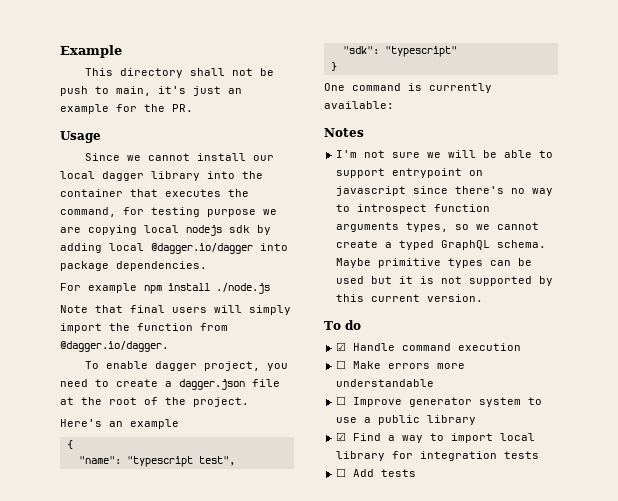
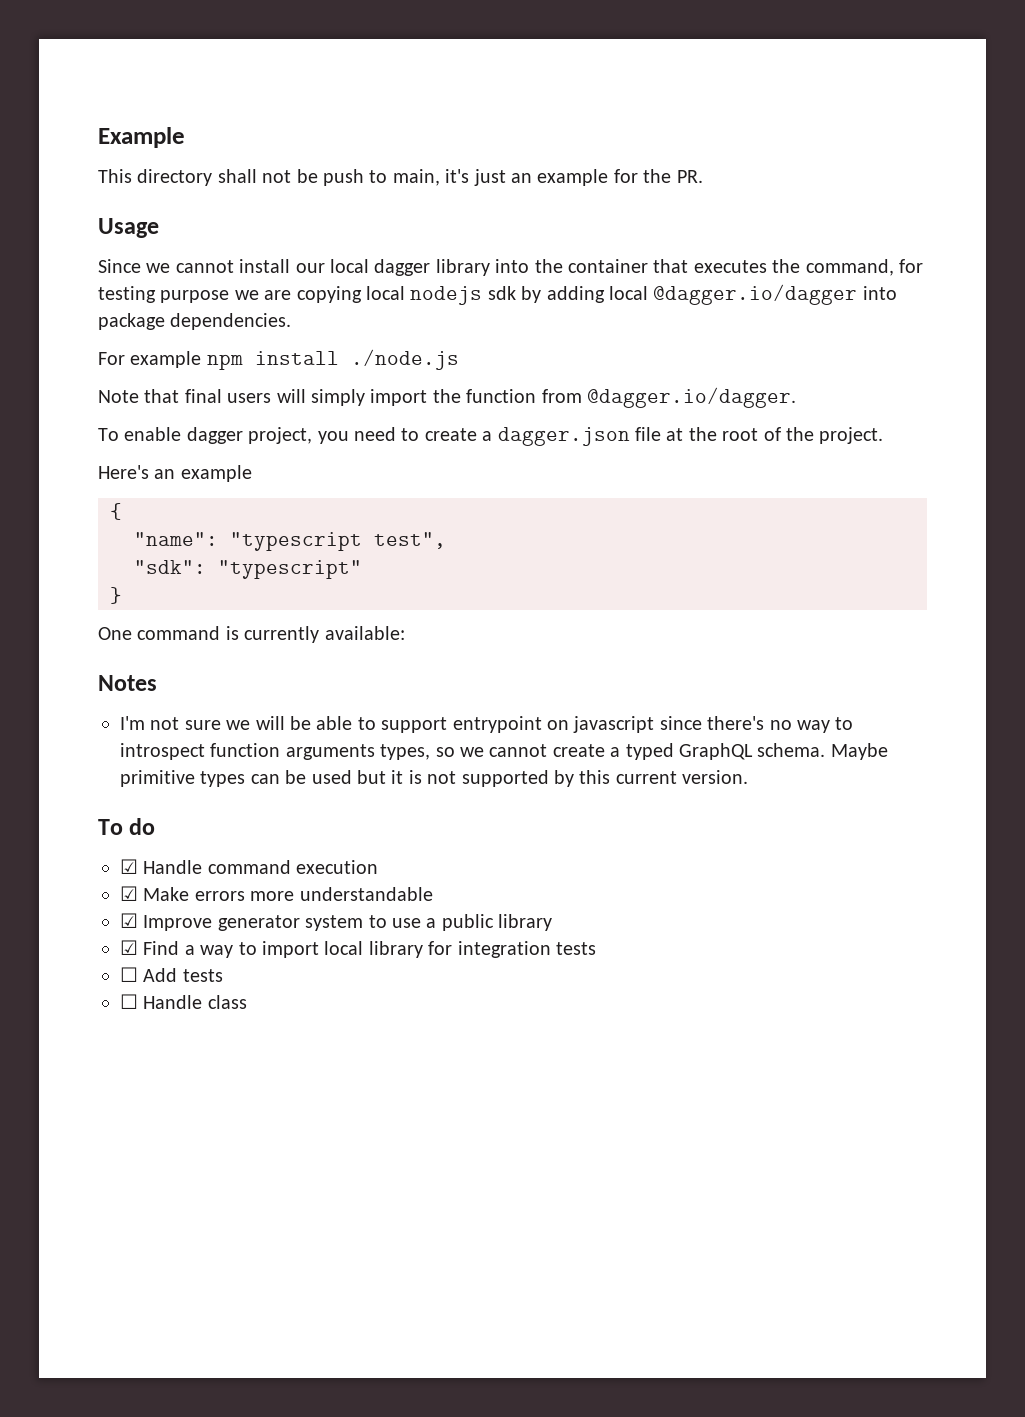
[336,360,347,369] ☐ -> [120,886,138,901] ☑
[336,396,347,405] ☐ -> [120,913,138,928] ☑
(417, 473) none -> [120,994,247,1009] // ☐ Handle class

